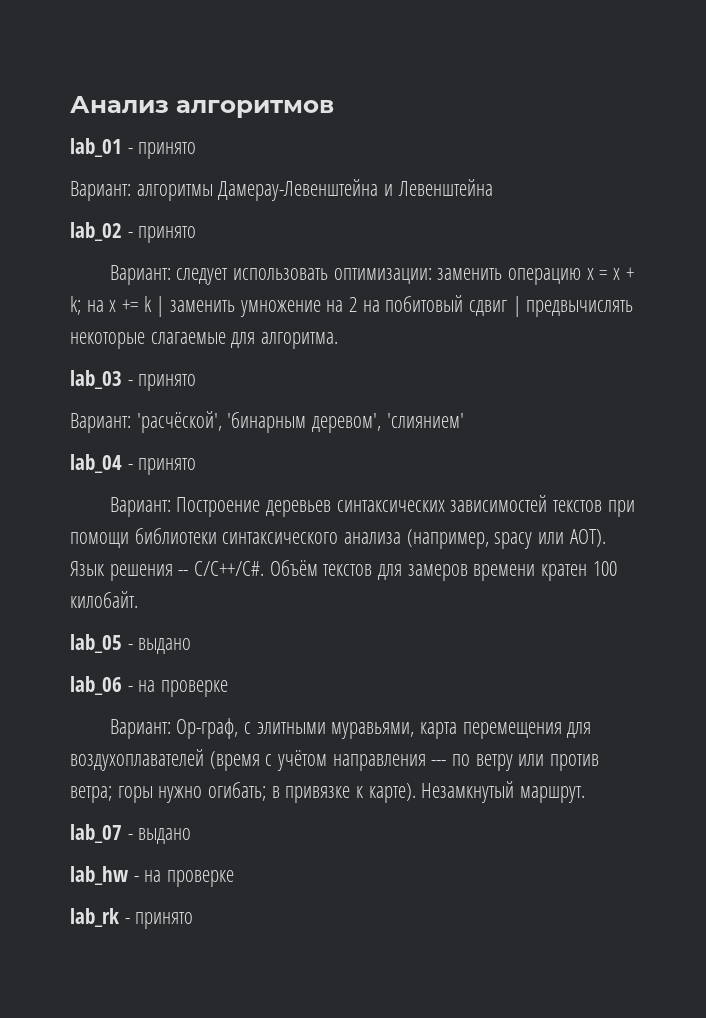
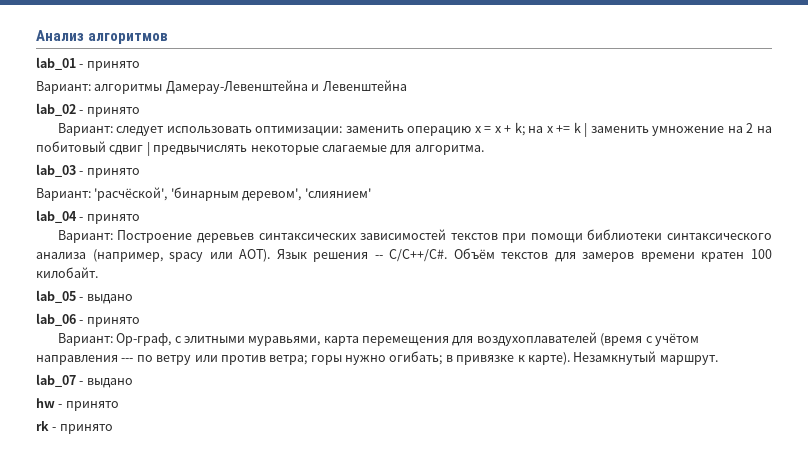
[138,680,229,697] на проверке -> [86,317,140,327] принято
[70,866,235,887] [70,908,194,929] lab_hw - на проверке // lab_rk - принято -> [36,398,119,411] [36,421,113,434] hw - принято // rk - принято

